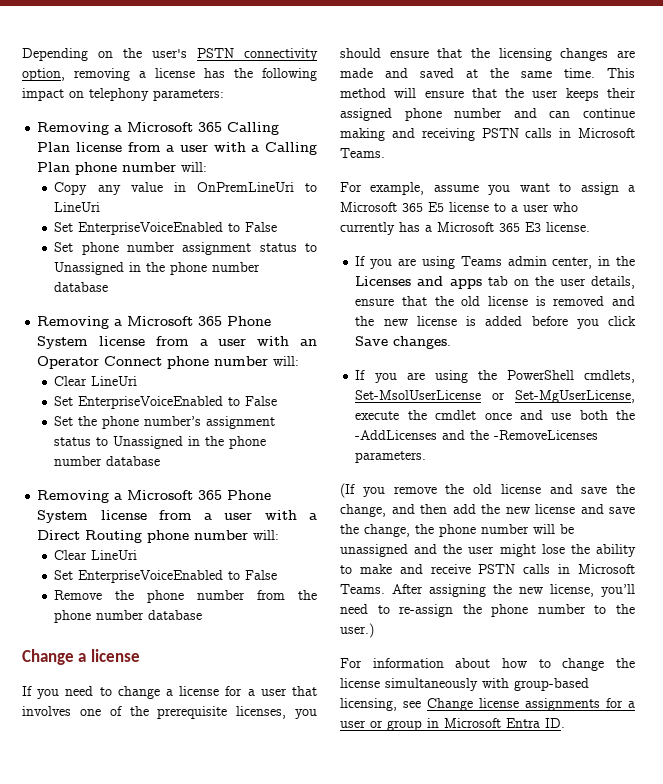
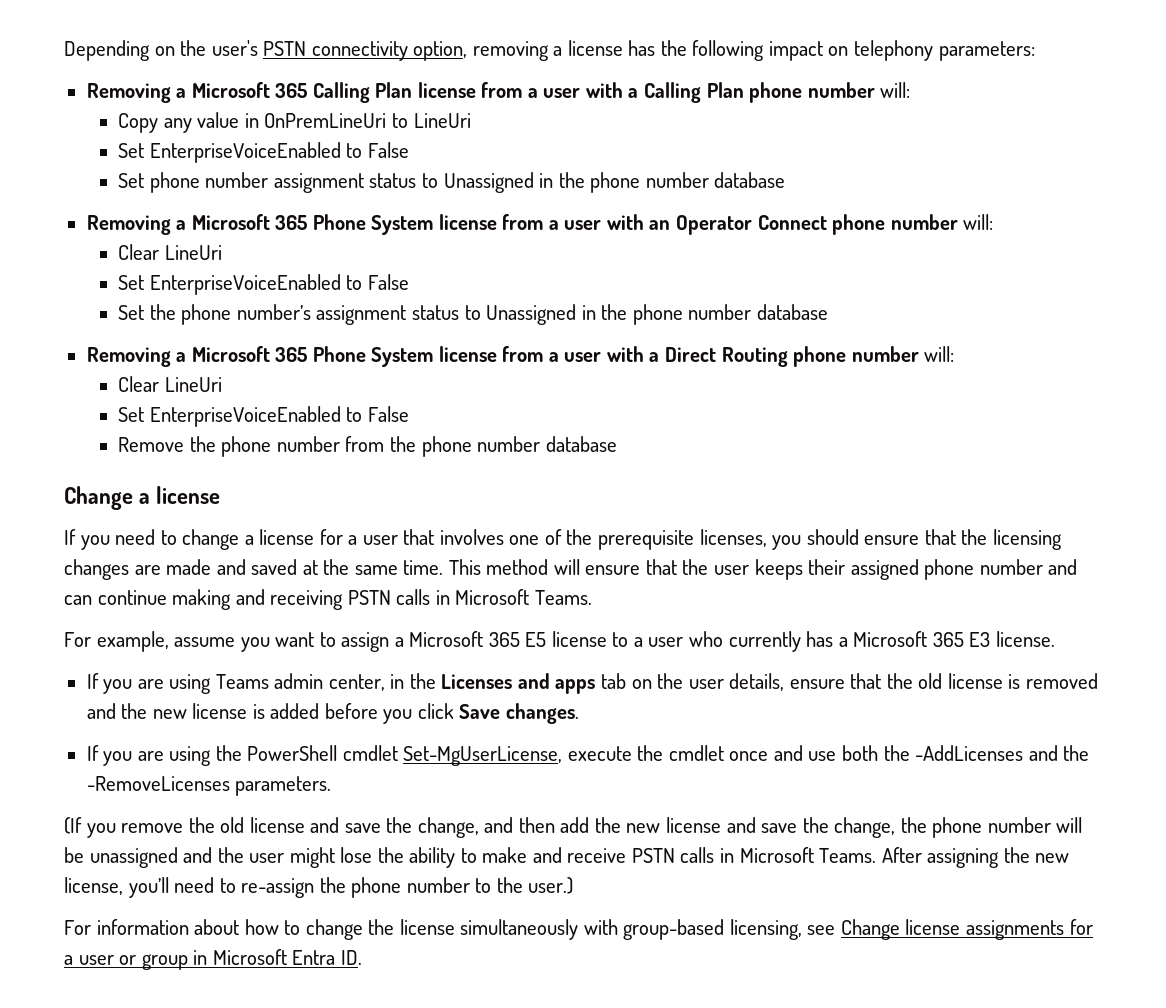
[584,370,635,383] [355,390,506,400] cmdlets, Set-MsolUserLicense or -> [342,745,398,761] cmdlet

